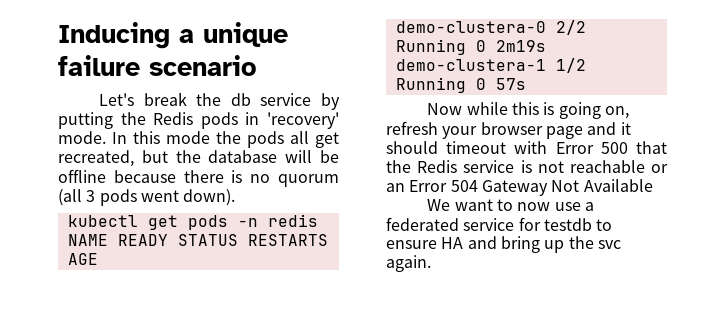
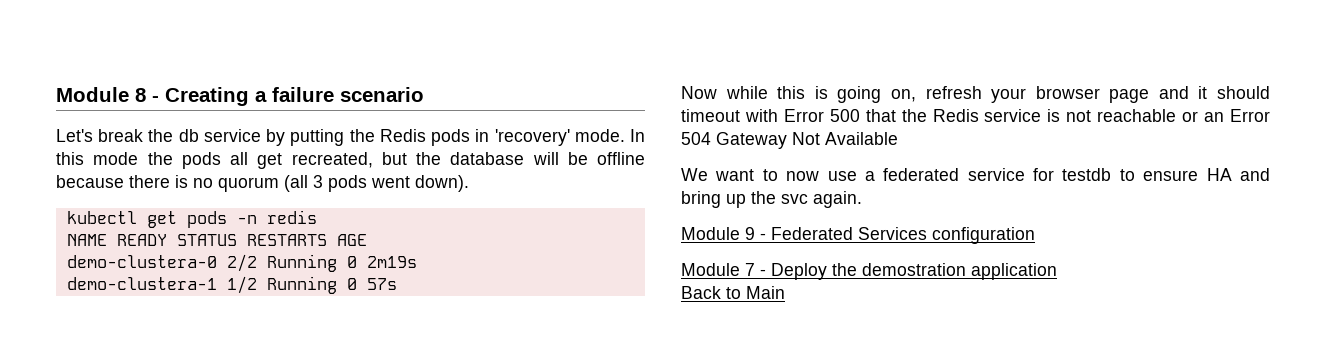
[58,22,288,49] Inducing a unique -> [56,87,267,106] Module 8 - Creating a
(431, 263) none -> [681,227,1035,244] [681,263,1057,280] [681,286,785,299] // Module 9 - Federated Services configuration // Module 7 - Deploy the demostration application // Back to Main

